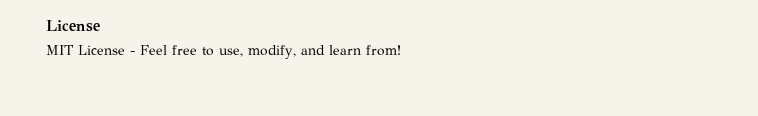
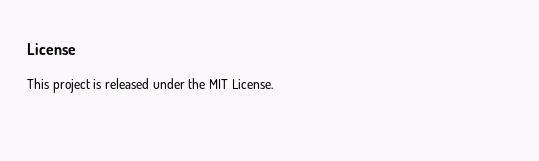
[46,45,401,59] MIT License - Feel free to use, modify, and learn from! -> [27,78,273,93] This project is released under the MIT License.

